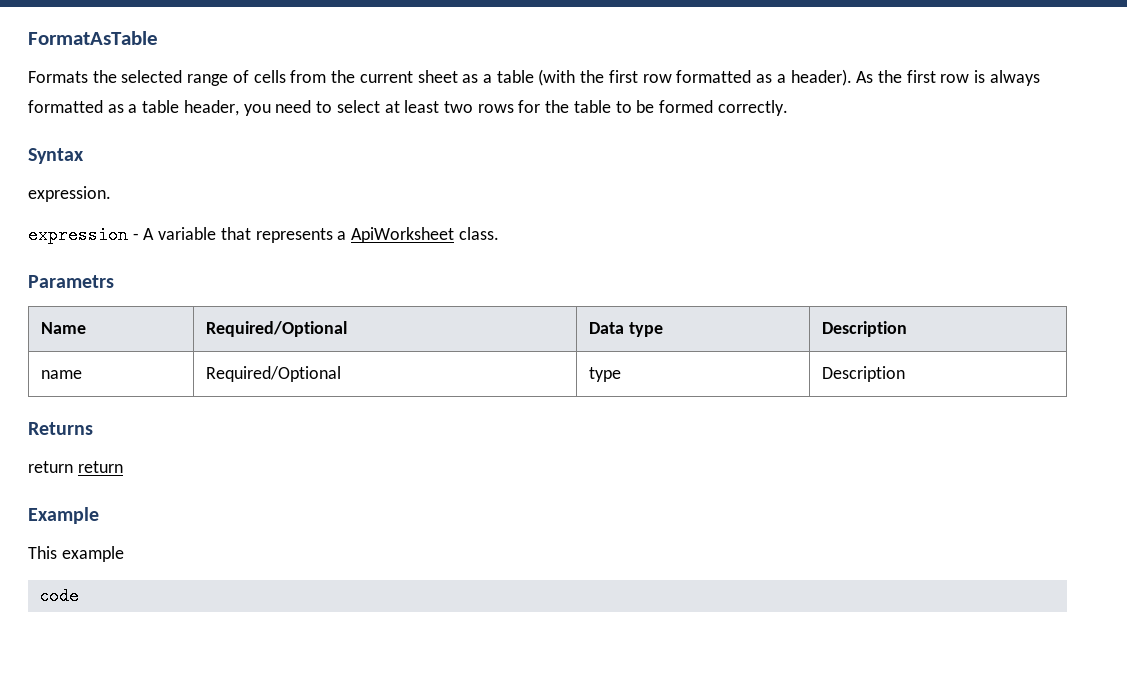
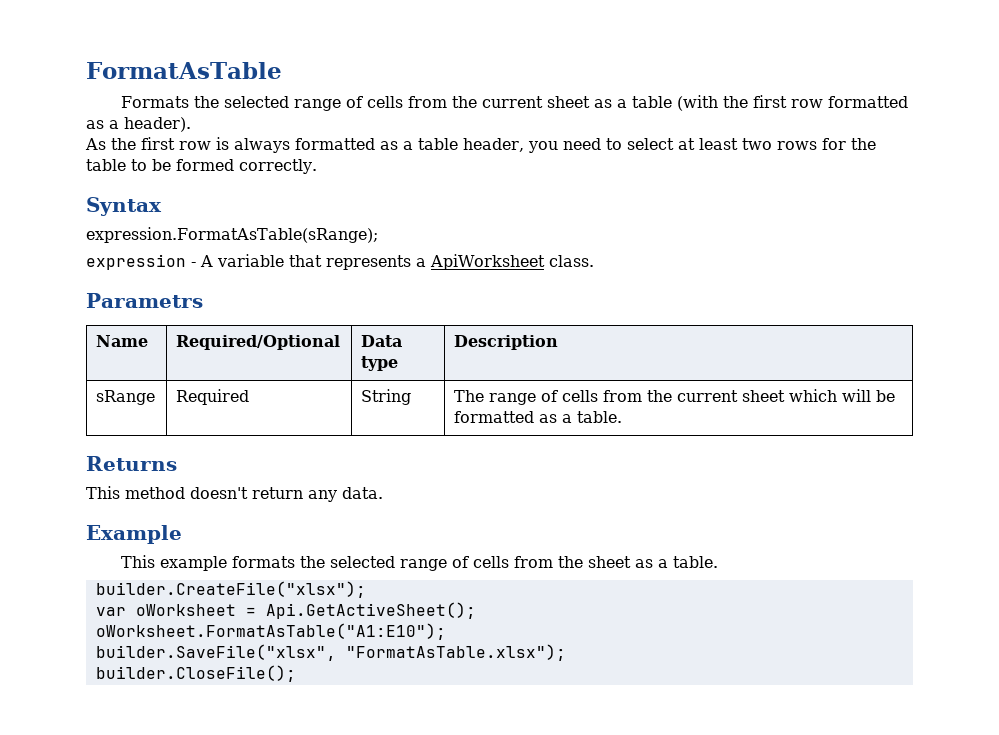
(852, 77) none -> (191, 124) //
[28,186,111,202] expression. -> [86,227,378,243] expression.FormatAsTable(sRange);
[41,370,83,379] [206,366,342,382] [589,367,622,382] [822,366,906,382] [28,422,93,435] [28,461,123,473] [28,507,99,524] [28,546,124,562] [38,587,79,605] name | Required/Optional | type | Description // Returns // return return // Example // This example // code -> [96,390,156,405] [176,389,250,405] [361,389,412,405] [454,389,896,405] [454,411,623,423] [86,456,177,471] [86,486,383,502] [86,525,182,544] [120,555,718,571] [95,581,366,598] [95,602,476,619] [95,623,446,640] [95,644,566,661] [95,665,296,682] sRange | Required | String | The range of cells from the current sheet which will be formatted as a table. // Returns // This method doesn't return any data. // Example // This example formats the selected range of cells from the sheet as a table. // builder.CreateFile("xlsx"); // var oWorksheet = Api.GetActiveSheet(); // oWorksheet.FormatAsTable("A1:E10"); // builder.SaveFile("xlsx", "FormatAsTable.xlsx"); // builder.CloseFile();

